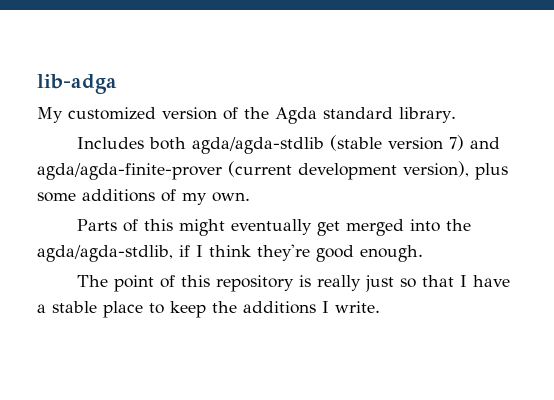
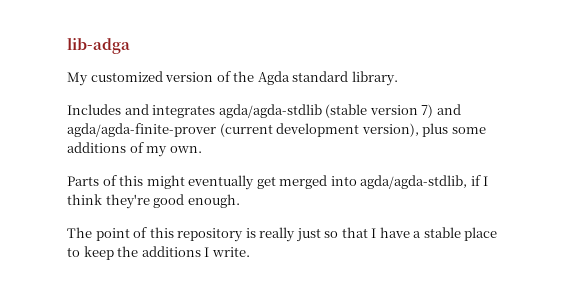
[149,137,187,150] both -> [124,104,216,118] and integrates
[446,219,472,231] the -> (357, 181) none

